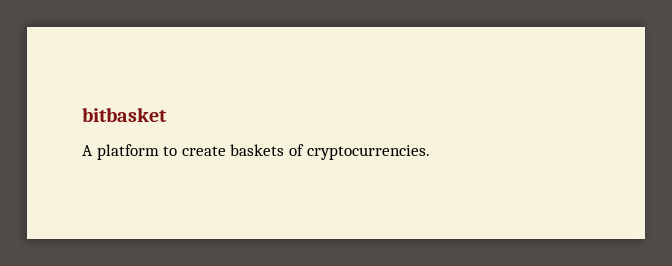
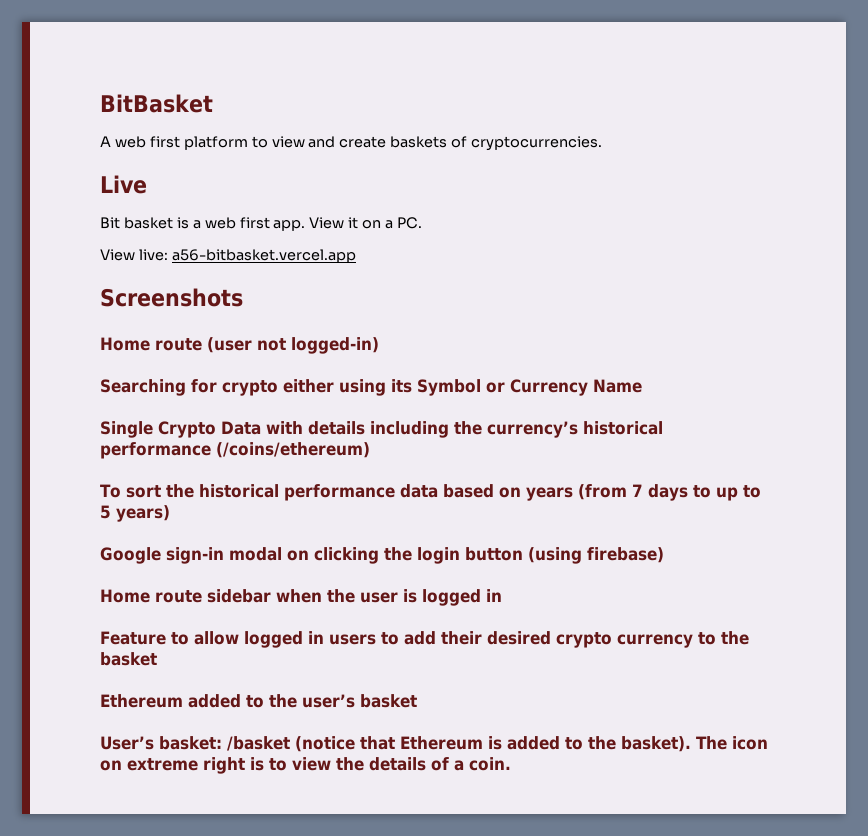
[82,107,167,122] bitbasket -> [100,94,213,113] BitBasket
[96,144,430,160] platform to create baskets of cryptocurrencies. -> [114,136,603,151] [100,175,147,194] [100,217,423,231] [100,249,356,263] [100,288,243,307] [100,337,379,354] [100,379,642,396] [100,421,663,438] [100,442,370,459] [100,484,761,501] [100,505,170,522] [100,547,664,564] [100,589,502,606] [100,631,749,648] [100,652,157,666] [100,694,417,708] [100,736,768,752] [100,757,511,774] web first platform to view and create baskets of cryptocurrencies. // Live // Bit basket is a web first app. View it on a PC. // View live: a56-bitbasket.vercel.app // Screenshots // Home route (user not logged-in) // Searching for crypto either using its Symbol or Currency Name // Single Crypto Data with details including the currency’s historical performance (/coins/ethereum) // To sort the historical performance data based on years (from 7 days to up to 5 years) // Google sign-in modal on clicking the login button (using firebase) // Home route sidebar when the user is logged in // Feature to allow logged in users to add their desired crypto currency to the basket // Ethereum added to the user’s basket // User’s basket: /basket (notice that Ethereum is added to the basket). The icon on extreme right is to view the details of a coin.

